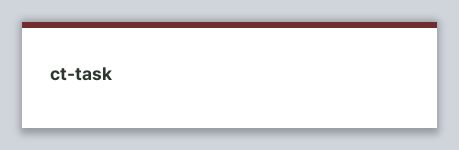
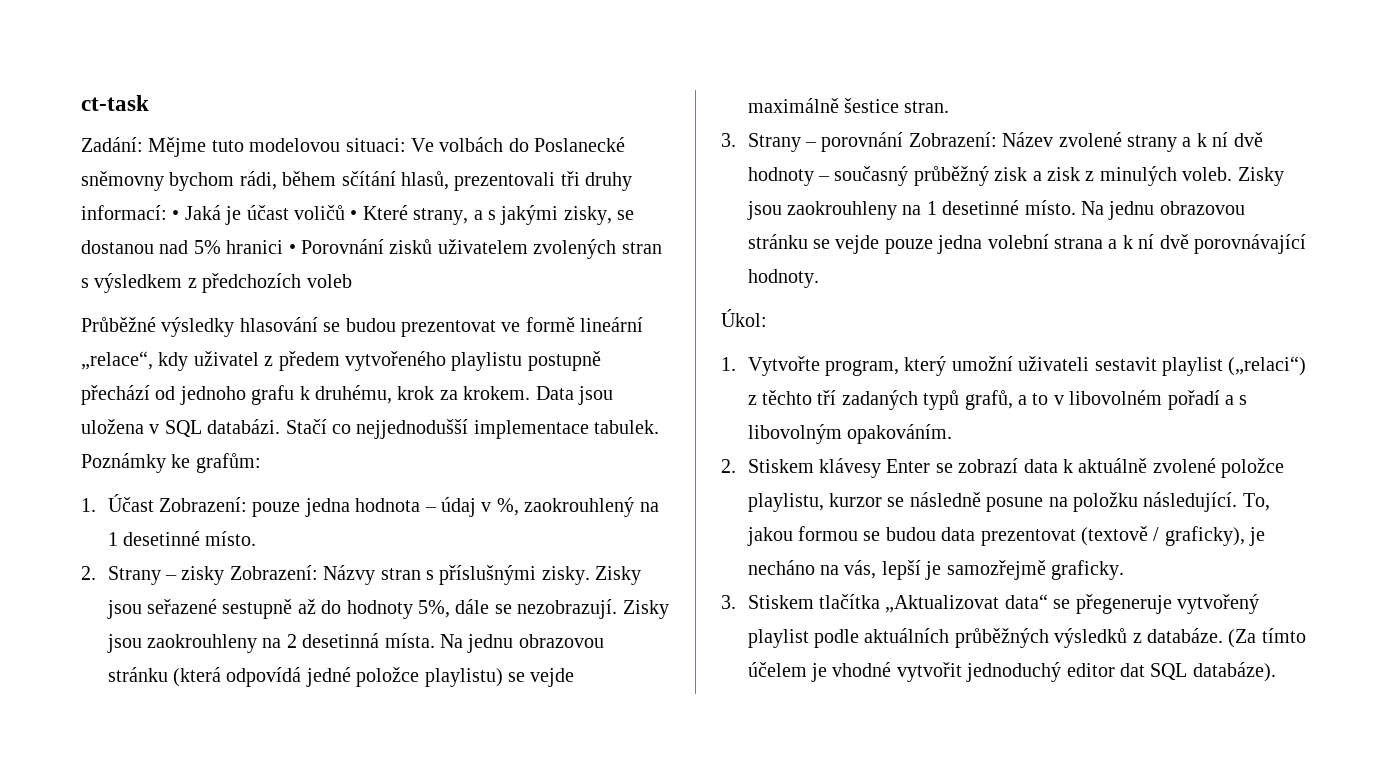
(113, 74) none -> [81,137,626,157] [81,171,633,191] [81,205,635,225] [81,239,662,259] [81,273,352,293] [81,317,644,337] [81,351,601,371] [81,385,613,405] [81,419,660,439] [81,453,261,473] [81,494,659,517] [107,531,257,546] [81,565,642,585] [106,599,669,619] [106,633,604,653] [107,667,575,687] [747,98,950,113] [721,132,1263,152] [747,166,1284,186] [746,200,1245,220] [747,234,1307,254] [747,269,819,288] [721,309,767,327] [721,356,1307,376] [747,390,1248,410] [747,424,953,444] [721,458,1285,478] [747,492,1270,512] [746,526,1266,546] [747,560,1125,580] [721,594,1260,614] [747,628,1306,648] [747,662,1276,682] // Zadání: Mějme tuto modelovou situaci: Ve volbách do Poslanecké sněmovny bychom rádi, během sčítání hlasů, prezentovali tři druhy informací: • Jaká je účast voličů • Které strany, a s jakými zisky, se dostanou nad 5% hranici • Porovnání zisků uživatelem zvolených stran s výsledkem z předchozích voleb // Průběžné výsledky hlasování se budou prezentovat ve formě lineární „relace“, kdy uživatel z předem vytvořeného playlistu postupně přechází od jednoho grafu k druhému, krok za krokem. Data jsou uložena v SQL databázi. Stačí co nejjednodušší implementace tabulek. Poznámky ke grafům: // 1. Účast Zobrazení: pouze jedna hodnota – údaj v %, zaokrouhlený na 1 desetinné místo. // 2. Strany – zisky Zobrazení: Názvy stran s příslušnými zisky. Zisky jsou seřazené sestupně až do hodnoty 5%, dále se nezobrazují. Zisky jsou zaokrouhleny na 2 desetinná místa. Na jednu obrazovou stránku (která odpovídá jedné položce playlistu) se vejde maximálně šestice stran. // 3. Strany – porovnání Zobrazení: Název zvolené strany a k ní dvě hodnoty – současný průběžný zisk a zisk z minulých voleb. Zisky jsou zaokrouhleny na 1 desetinné místo. Na jednu obrazovou stránku se vejde pouze jedna volební strana a k ní dvě porovnávající hodnoty. // Úkol: // 1. Vytvořte program, který umožní uživateli sestavit playlist („relaci“) z těchto tří zadaných typů grafů, a to v libovolném pořadí a s libovolným opakováním. // 2. Stiskem klávesy Enter se zobrazí data k aktuálně zvolené položce playlistu, kurzor se následně posune na položku následující. To, jakou formou se budou data prezentovat (textově / graficky), je necháno na vás, lepší je samozřejmě graficky. // 3. Stiskem tlačítka „Aktualizovat data“ se přegeneruje vytvořený playlist podle aktuálních průběžných výsledků z databáze. (Za tímto účelem je vhodné vytvořit jednoduchý editor dat SQL databáze).

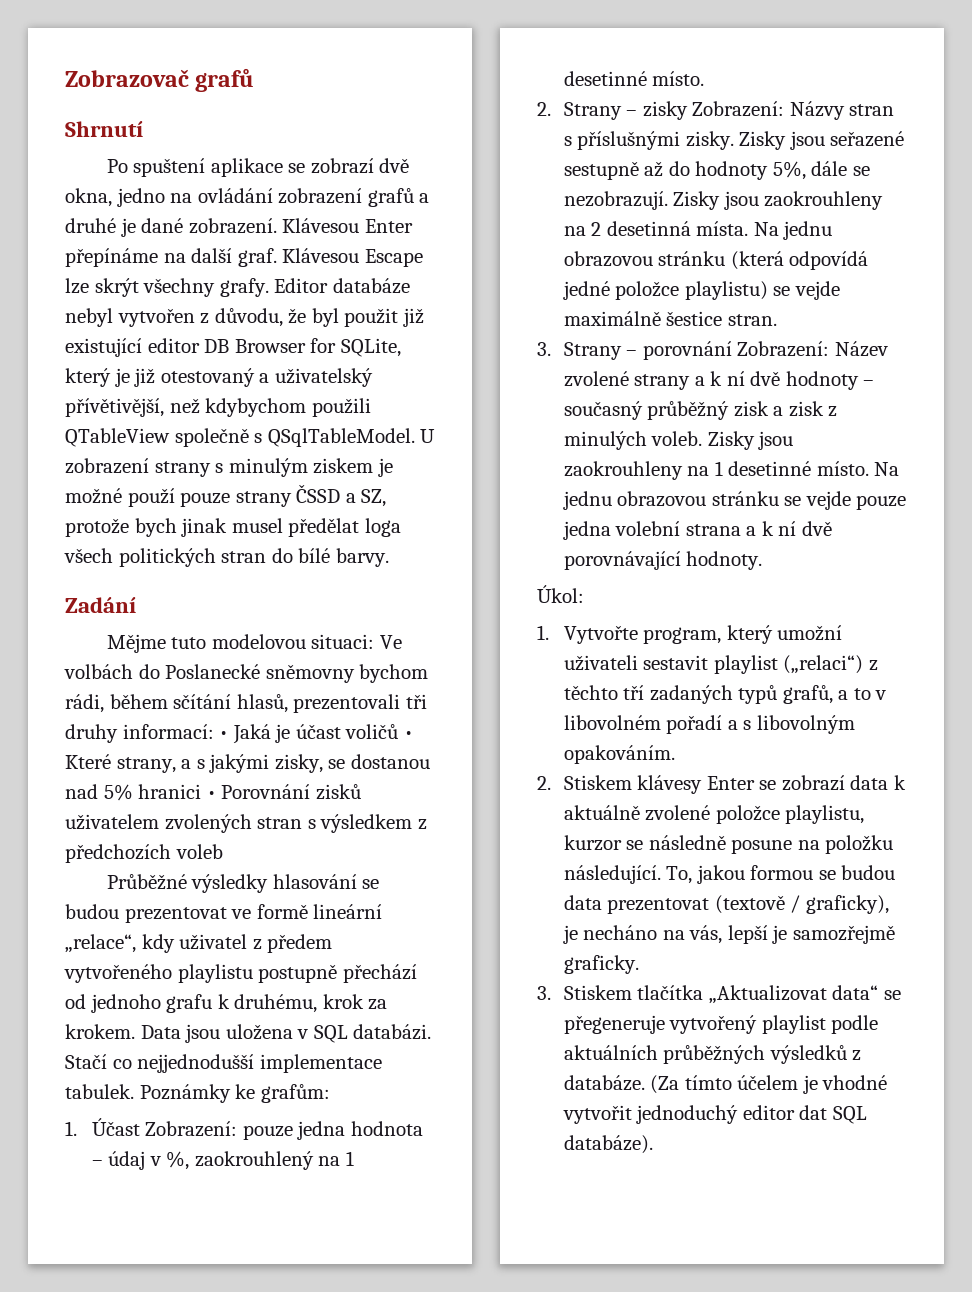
[81,95,149,111] [81,137,143,152] ct-task // Zadání: -> [65,68,255,92] [65,121,143,137] [106,158,410,177] [65,188,430,207] [65,218,413,237] [65,248,423,267] [65,278,410,297] [65,308,424,327] [65,338,401,357] [65,368,373,387] [65,398,371,417] [65,428,436,447] [65,458,393,477] [65,484,387,507] [65,518,401,537] [64,548,389,567] [65,597,136,613] Zobrazovač grafů // Shrnutí // Po spuštení aplikace se zobrazí dvě okna, jedno na ovládání zobrazení grafů a druhé je dané zobrazení. Klávesou Enter přepínáme na další graf. Klávesou Escape lze skrýt všechny grafy. Editor databáze nebyl vytvořen z důvodu, že byl použit již existující editor DB Browser for SQLite, který je již otestovaný a uživatelský přívětivější, než kdybychom použili QTableView společně s QSqlTableModel. U zobrazení strany s minulým ziskem je možné použí pouze strany ČSSD a SZ, protože bych jinak musel předělat loga všech politických stran do bílé barvy. // Zadání //

